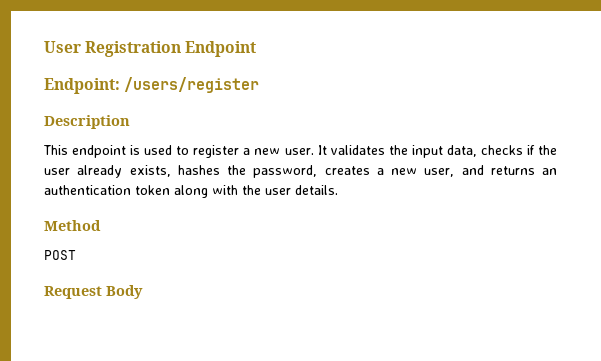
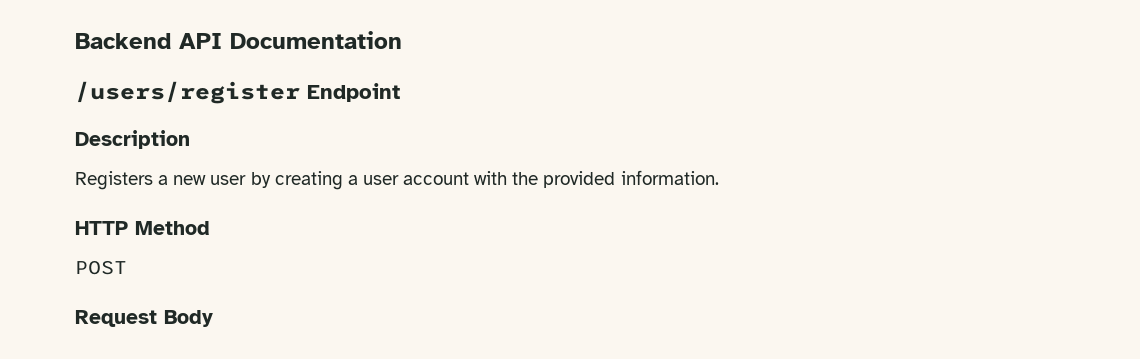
[44,41,182,57] User Registration -> [75,31,402,49] [75,81,300,104] Backend API Documentation // /users/register
[44,77,260,94] // Endpoint: /users/register -> (400, 92) none
[43,145,557,158] [44,165,557,178] [44,185,338,198] This endpoint is used to register a new user. It validates the input data, checks if the user already exists, hashes the password, creates a new user, and returns an authentication token along with the user details. // -> [75,170,719,190] [75,221,128,235] Registers a new user by creating a user account with the provided information. // HTTP

